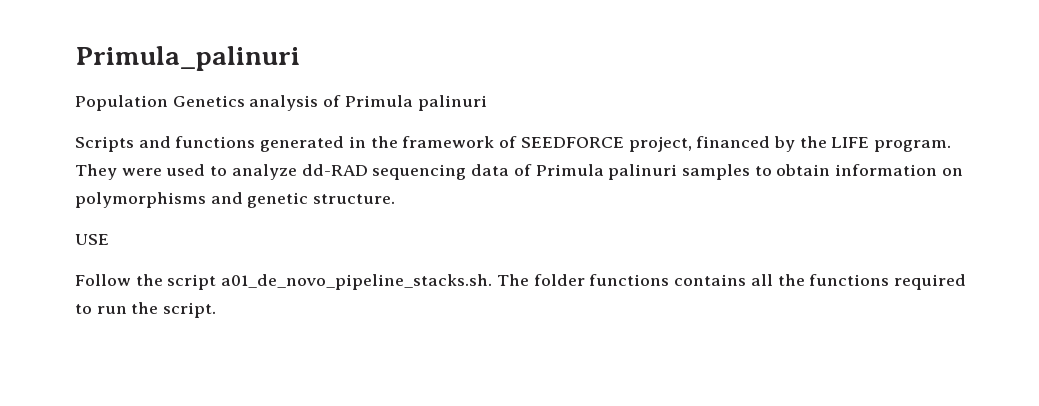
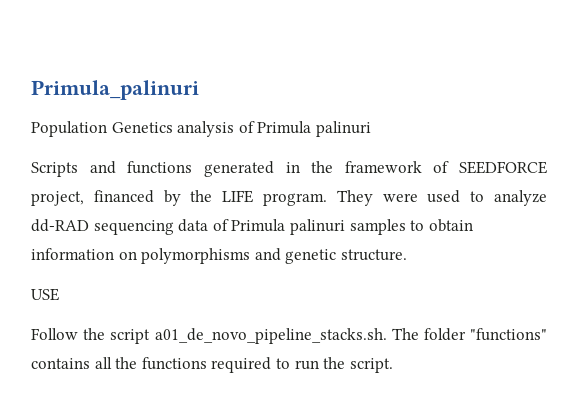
[589,274,670,286] functions -> [470,328,547,341] "functions"

